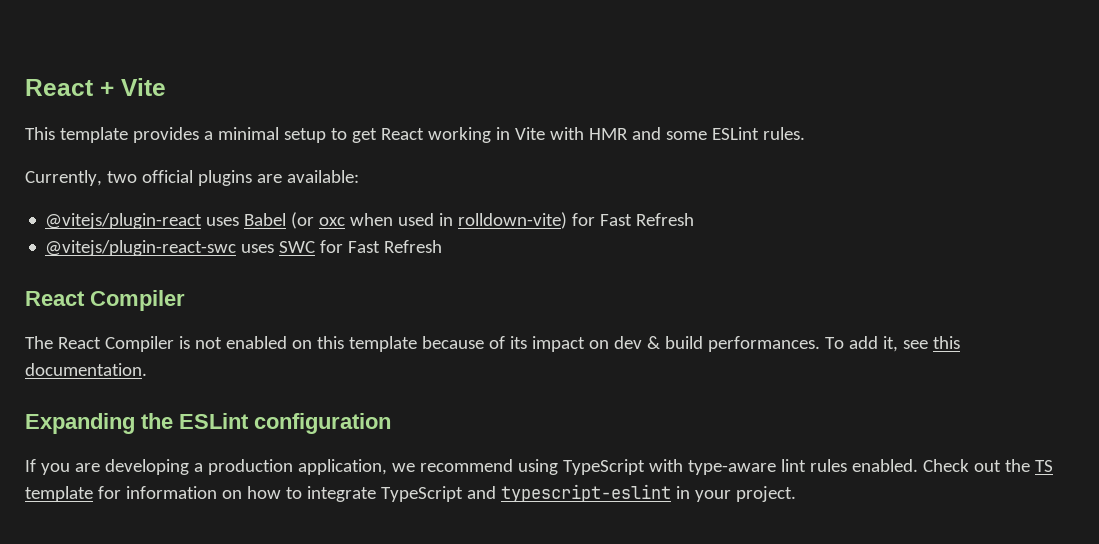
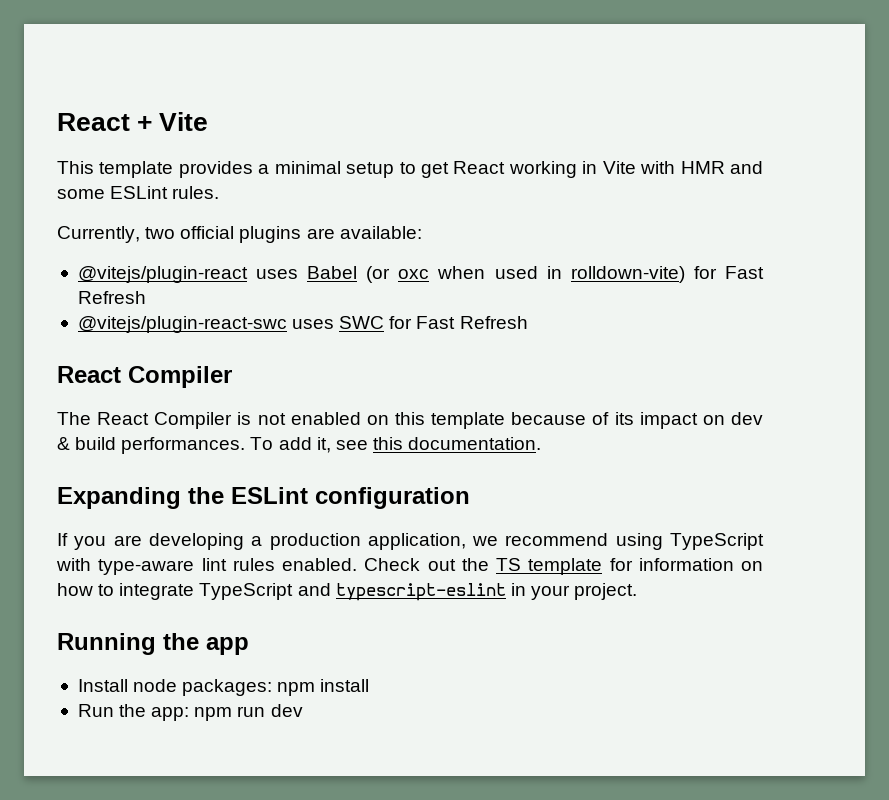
(796, 494) none -> [57,633,249,655] [77,679,370,696] [77,704,303,721] // Running the app // Install node packages: npm install // Run the app: npm run dev

